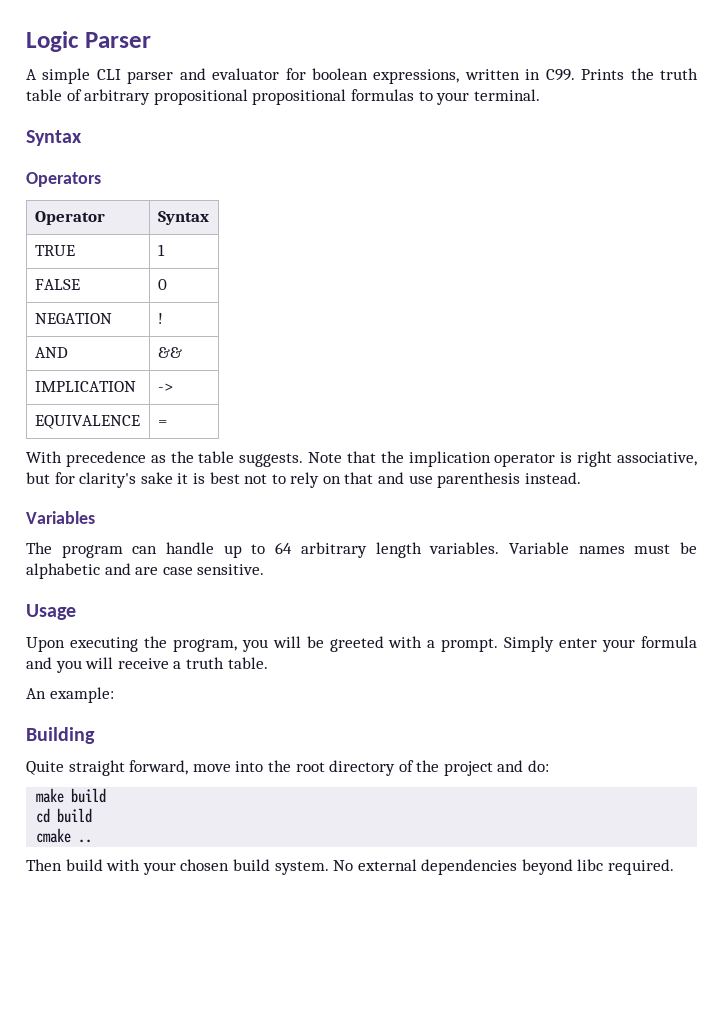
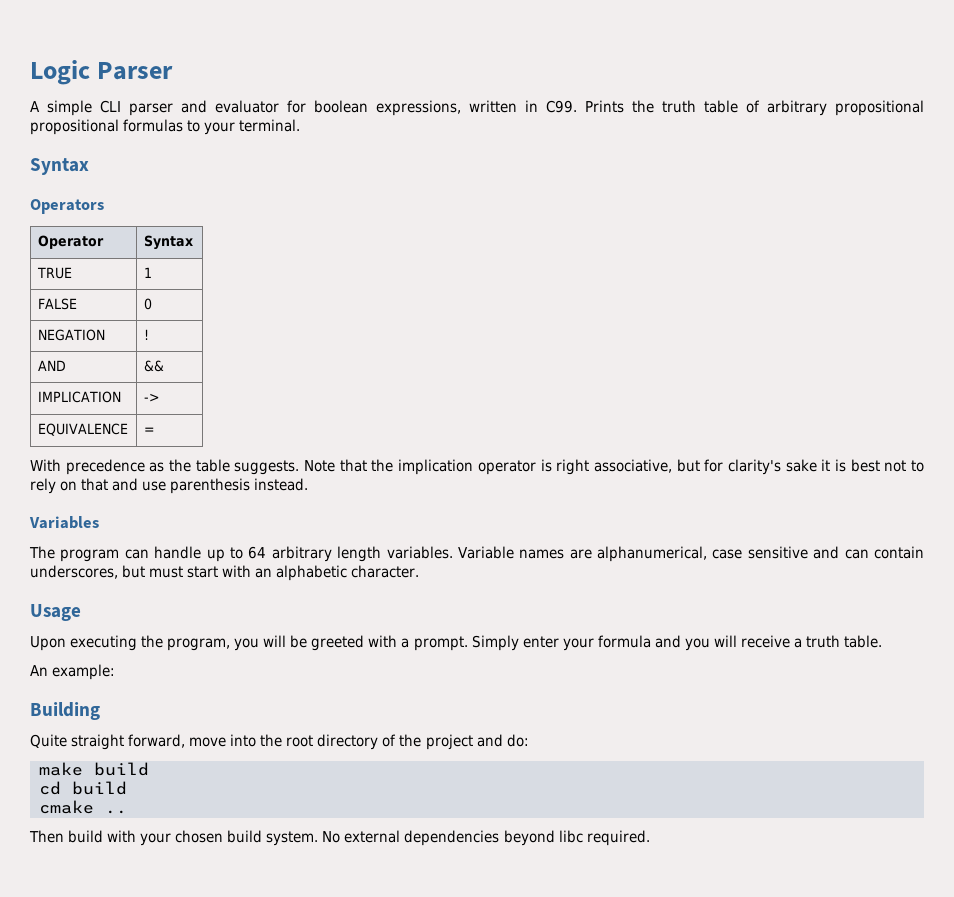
[634,542,697,554] [26,563,265,579] must be alphabetic and are case sensitive. -> [569,546,925,562] [30,565,420,581] are alphanumerical, case sensitive and can contain underscores, but must start with an alphabetic character.

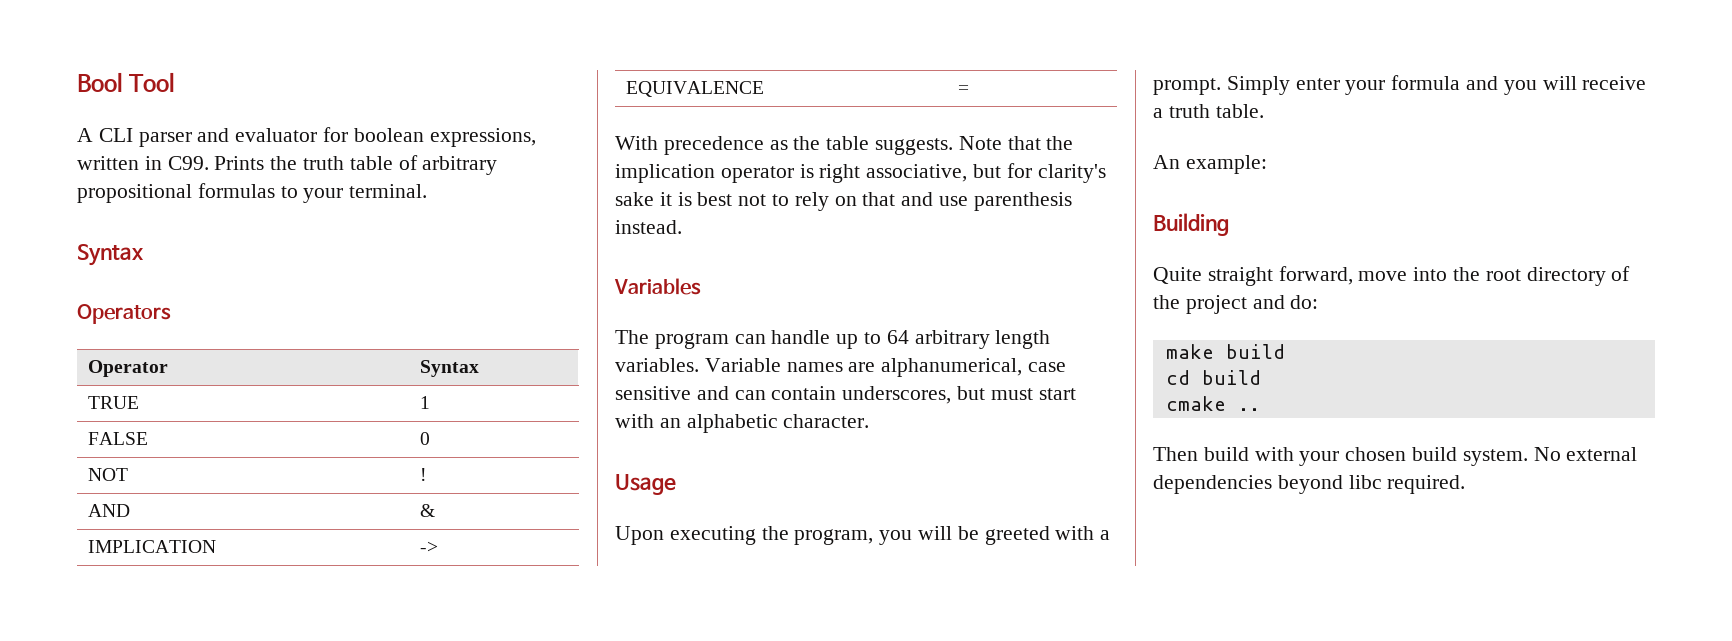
[30,60,174,85] Logic Parser -> [77,72,176,92] Bool Tool
[47,100,92,116] simple -> (93, 135) none
[30,119,119,135] propositional -> (192, 193) none
[37,329,105,341] NEGATION -> [87,468,128,481] NOT
[143,360,164,372] && -> [419,504,435,517] &

